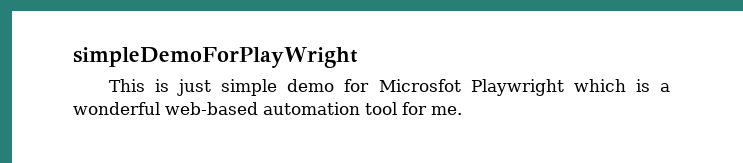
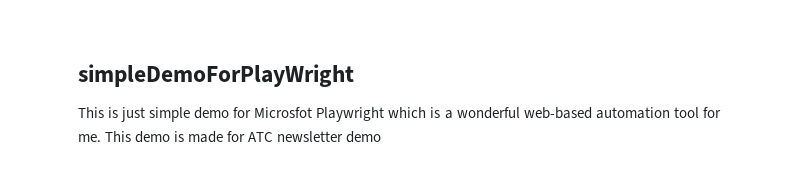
(462, 110) none -> [105,131,382,143] This demo is made for ATC newsletter demo

